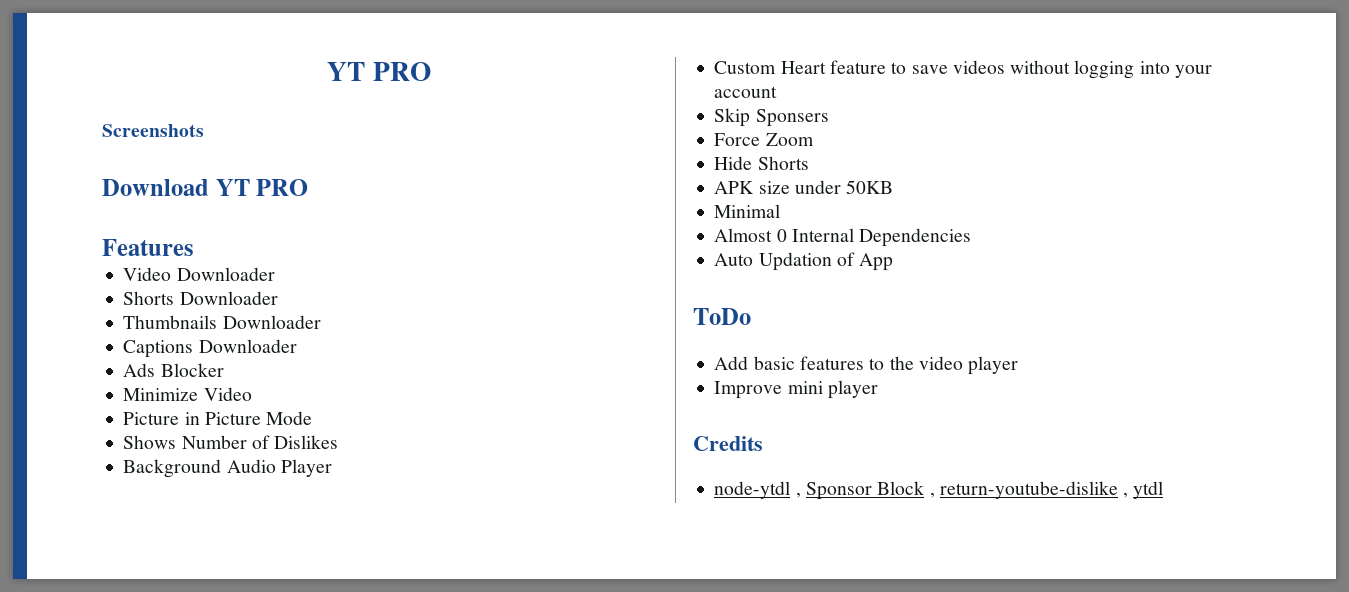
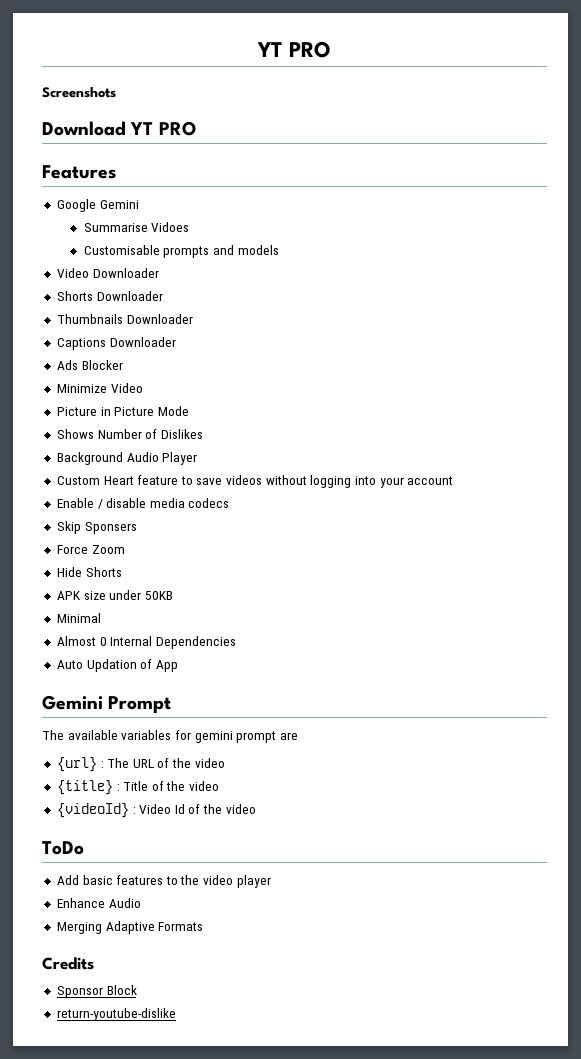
(194, 247) none -> [56,199,139,212] [83,222,190,232] [83,245,279,258] // Google Gemini // Summarise Vidoes // Customisable prompts and models
(778, 92) none -> [56,498,230,509] // Enable / disable media codecs
(894, 262) none -> [42,695,172,714] [42,730,298,743] [56,757,225,772] [56,780,220,795] [56,803,256,818] // Gemini Prompt // The available variables for gemini prompt are // {url} : The URL of the video // {title} : Title of the video // {videoId} : Video Id of the video
[714,380,878,399] Improve mini player -> [56,898,141,908] [56,921,204,934] Enhance Audio // Merging Adaptive Formats
[714,481,801,499] node-ytdl , -> (94, 963) none
[929,481,1164,499] , return-youtube-dislike , ytdl -> [56,1008,176,1021] // return-youtube-dislike

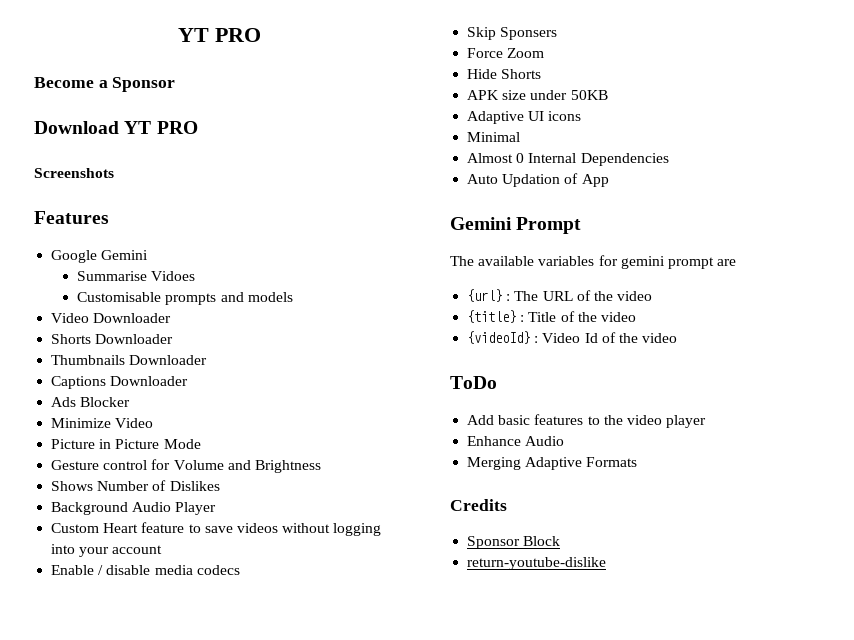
[257,41,331,58] [42,87,116,98] [42,121,196,136] YT PRO // Screenshots // Download YT PRO -> [177,28,261,42] [34,77,176,92] [34,121,198,134] [34,168,114,178] YT PRO // Become a Sponsor // Download YT PRO // Screenshots
(189, 411) none -> [51,459,321,473] // Gesture control for Volume and Brightness
(173, 595) none -> [467,111,582,124] // Adaptive UI icons

